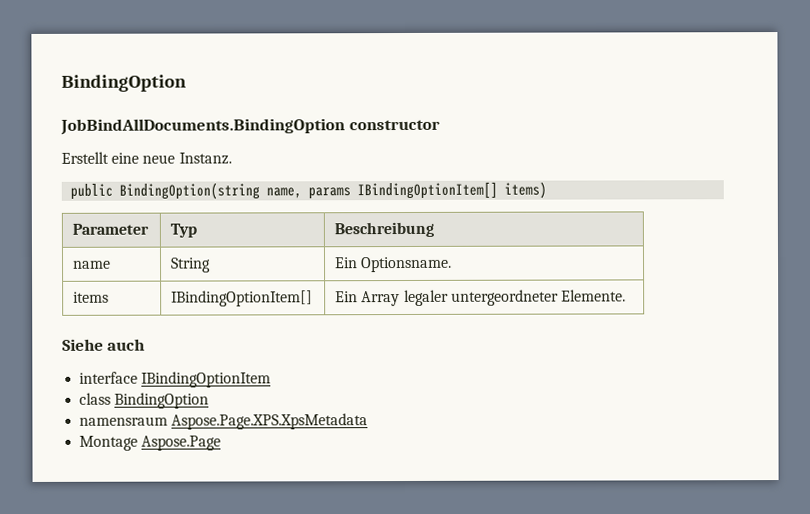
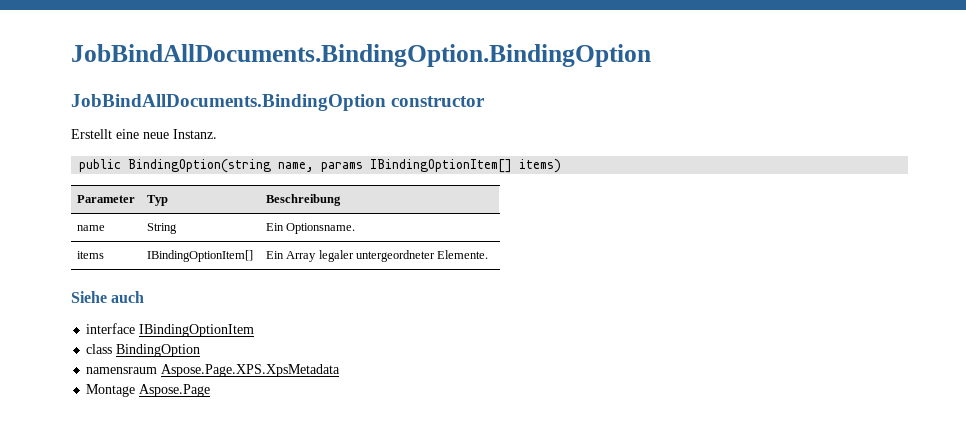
[61,74,187,92] BindingOption -> [71,44,651,67] JobBindAllDocuments.BindingOption.BindingOption

